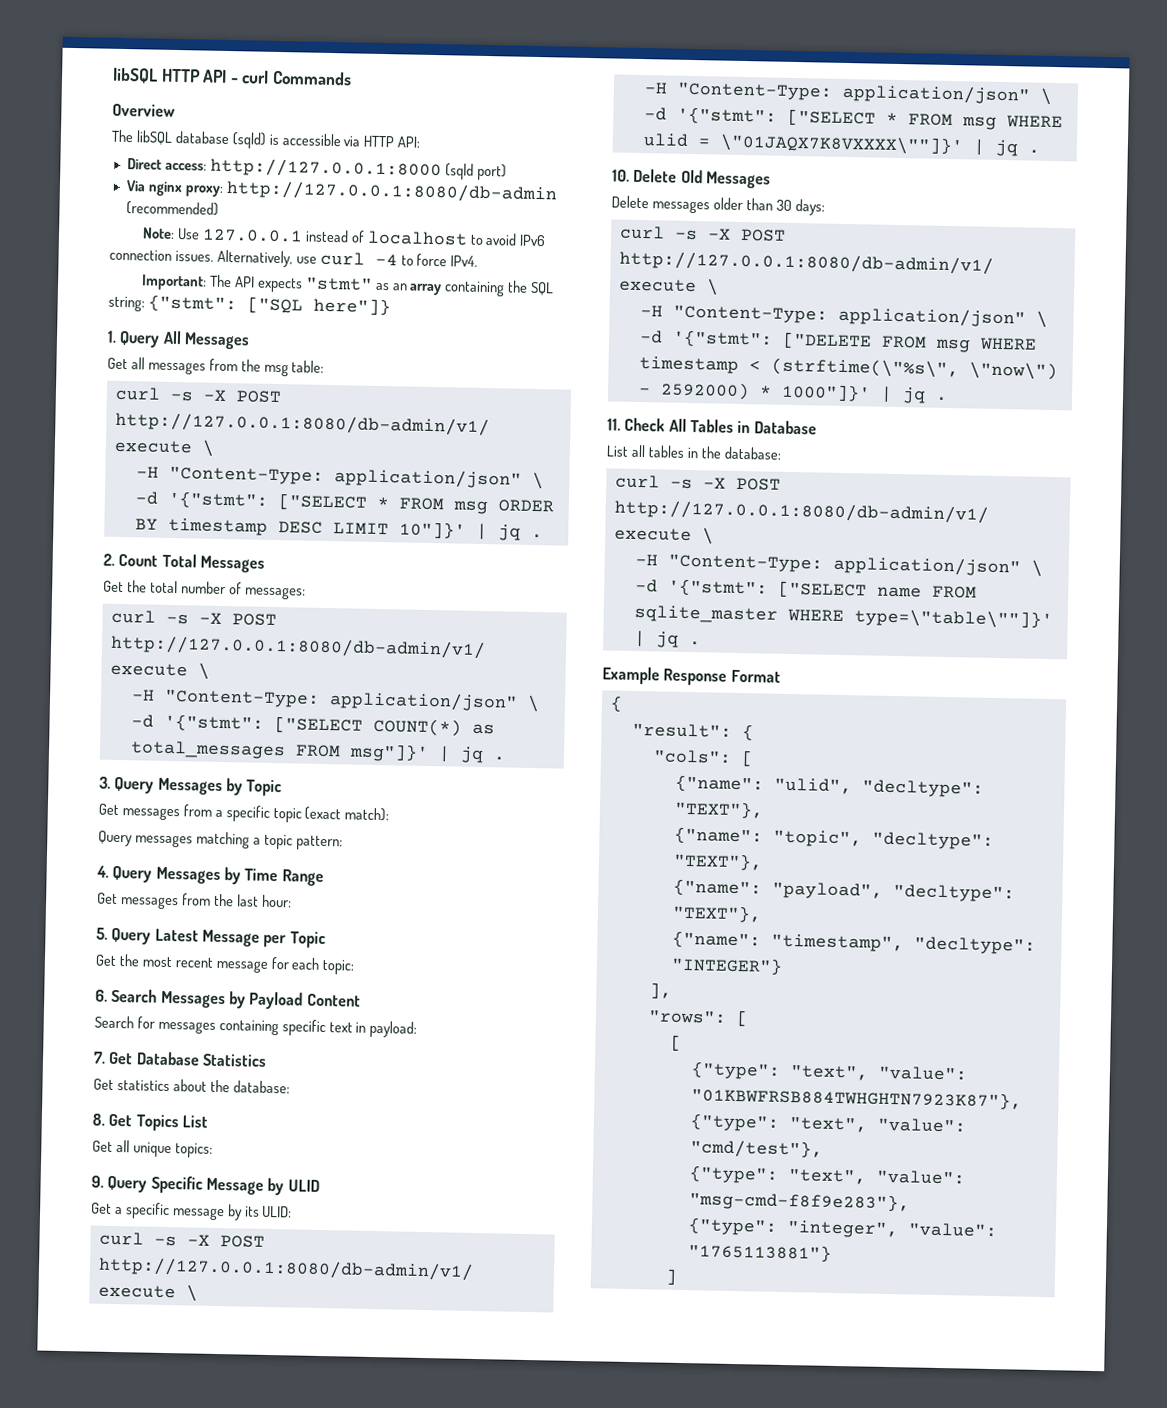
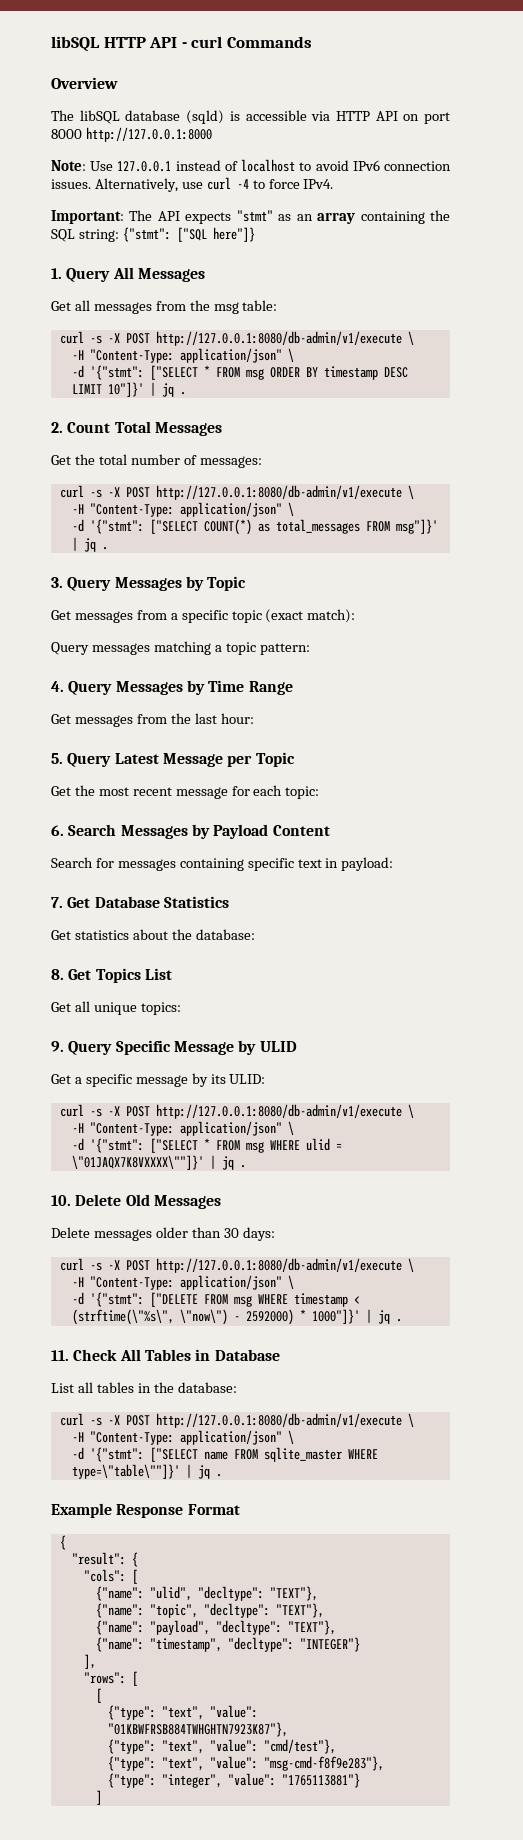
[397,136,421,148] [126,157,507,181] [125,179,558,204] [125,201,219,216] API: // Direct access: http://127.0.0.1:8000 (sqld port) // Via nginx proxy: http://127.0.0.1:8080/db-admin (recommended) -> [375,111,450,124] [51,127,212,142] API on port 8000 http://127.0.0.1:8000

